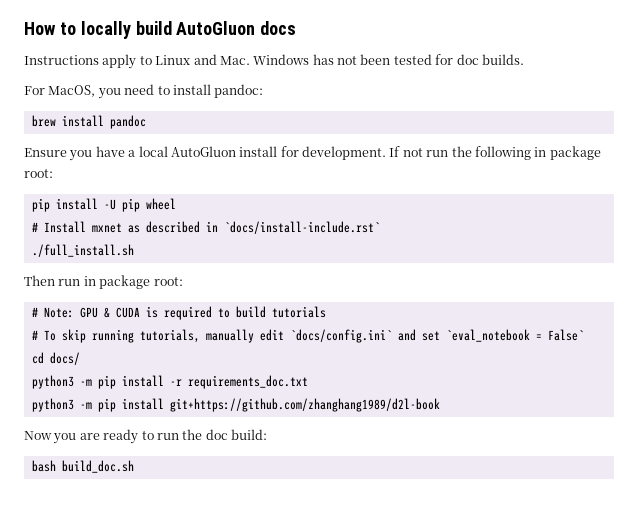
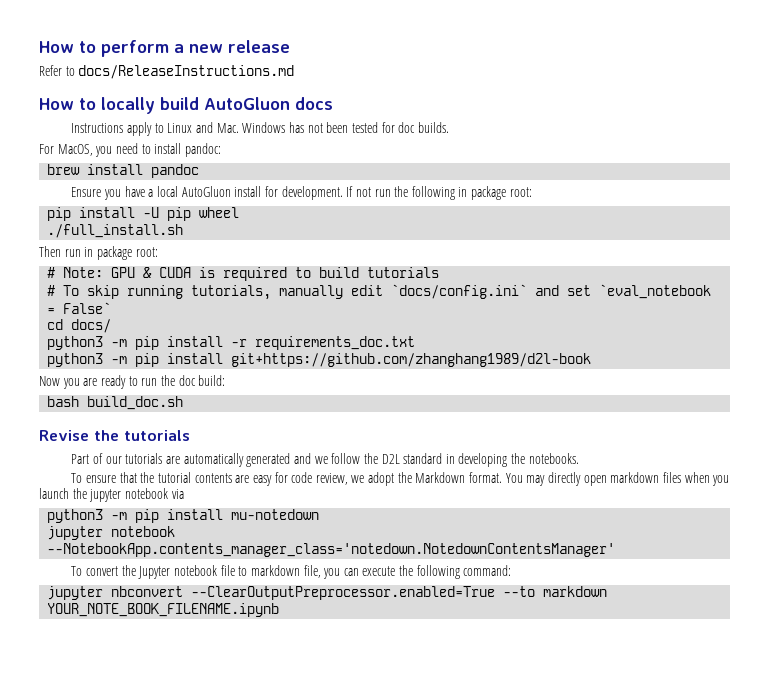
[24,22,76,35] How to -> [39,40,290,57] [39,65,295,79] [39,98,96,110] How to perform a new release // Refer to docs/ReleaseInstructions.md // How to
[31,221,380,234] // # Install mxnet as described in `docs/install-include.rst` -> (240, 212) none
(134, 466) none -> [39,430,190,441] [71,453,579,467] [71,472,730,486] [39,488,184,502] [47,509,320,523] [47,526,176,540] [47,543,616,557] [71,565,512,579] [47,586,608,600] [47,603,280,617] // Revise the tutorials // Part of our tutorials are automatically generated and we follow the D2L standard in developing the notebooks. // To ensure that the tutorial contents are easy for code review, we adopt the Markdown format. You may directly open markdown files when you launch the jupyter notebook via // python3 -m pip install mu-notedown // jupyter notebook --NotebookApp.contents_manager_class='notedown.NotedownContentsManager' // To convert the Jupyter notebook file to markdown file, you can execute the following command: // jupyter nbconvert --ClearOutputPreprocessor.enabled=True --to markdown YOUR_NOTE_BOOK_FILENAME.ipynb

